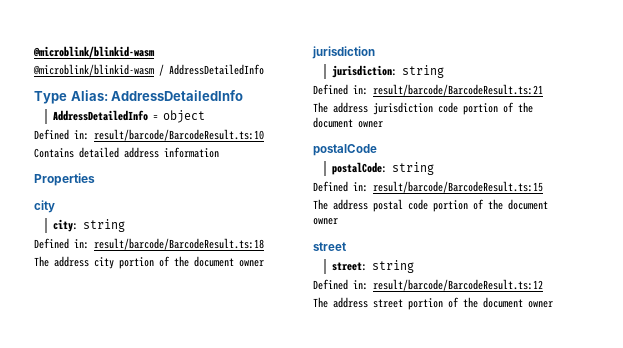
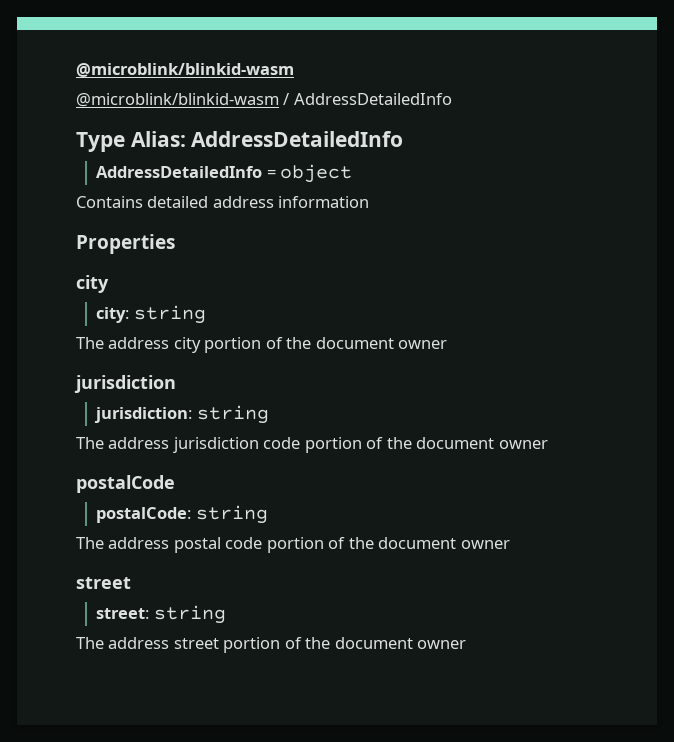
[34,129,264,141] // Defined in: result/barcode/BarcodeResult.ts:10 -> (353, 173) none
[34,238,264,250] // Defined in: result/barcode/BarcodeResult.ts:18 -> (206, 314) none
[313,84,543,96] // Defined in: result/barcode/BarcodeResult.ts:21 -> (269, 414) none
[313,181,543,193] // Defined in: result/barcode/BarcodeResult.ts:15 -> (268, 514) none
[313,279,543,291] // Defined in: result/barcode/BarcodeResult.ts:12 -> (226, 614) none

